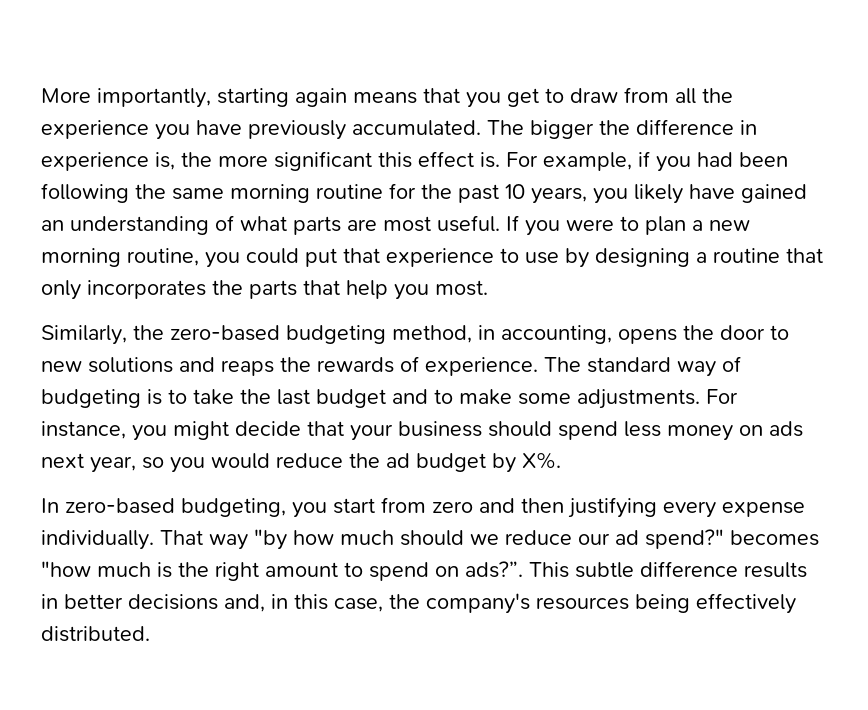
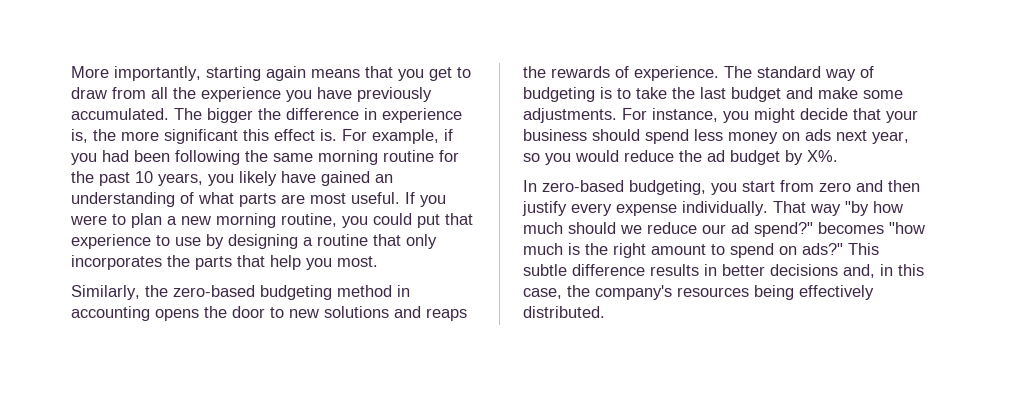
[392,325,612,344] method, in accounting, -> [337,285,410,297] [71,306,150,321] method in accounting
[434,389,453,404] to -> (813, 93) none
[568,497,657,518] justifying -> [522,201,567,216] justify
[465,561,523,578] ads?”. -> [802,243,843,255] ads?"

